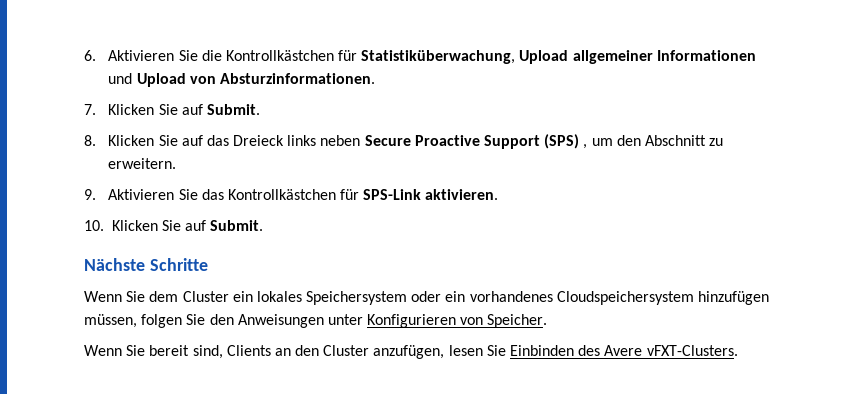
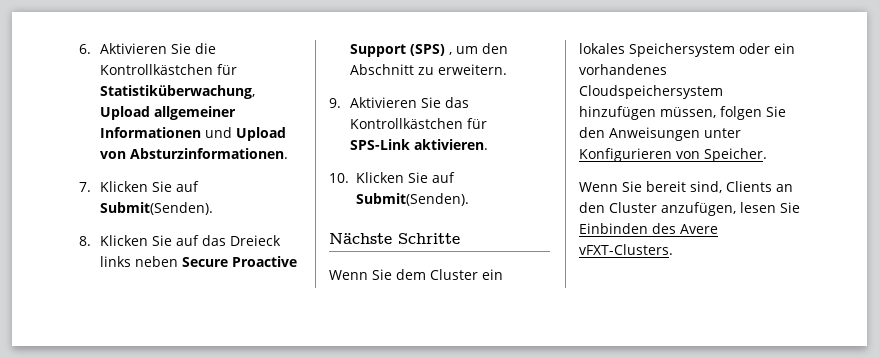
[206,104,260,115] Submit. -> [99,202,213,215] Submit(Senden).
[210,220,264,231] Submit. -> [355,193,469,206] Submit(Senden).

